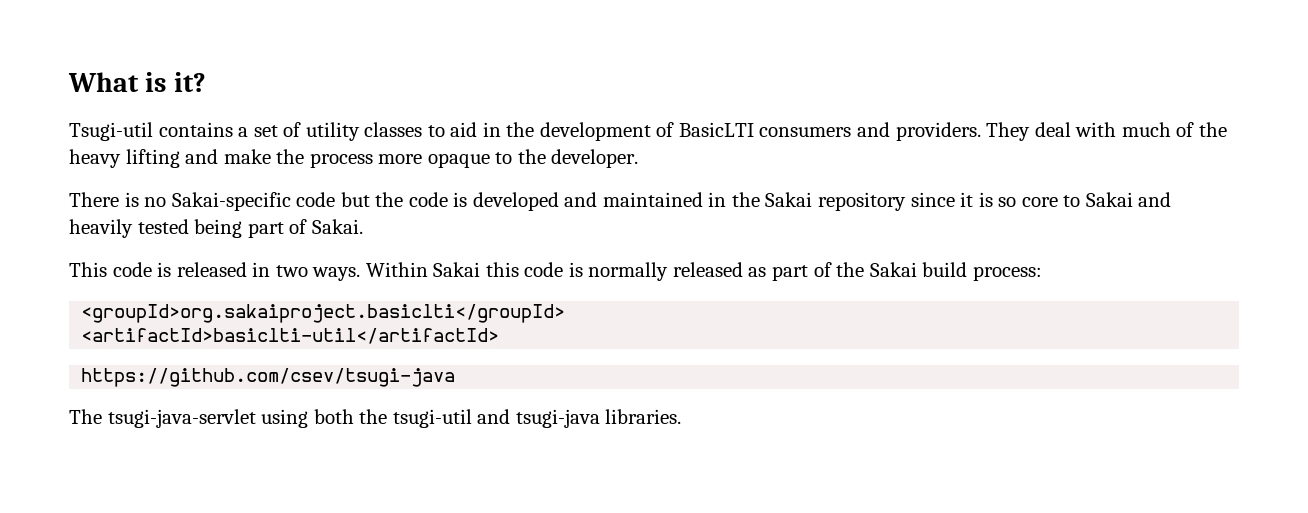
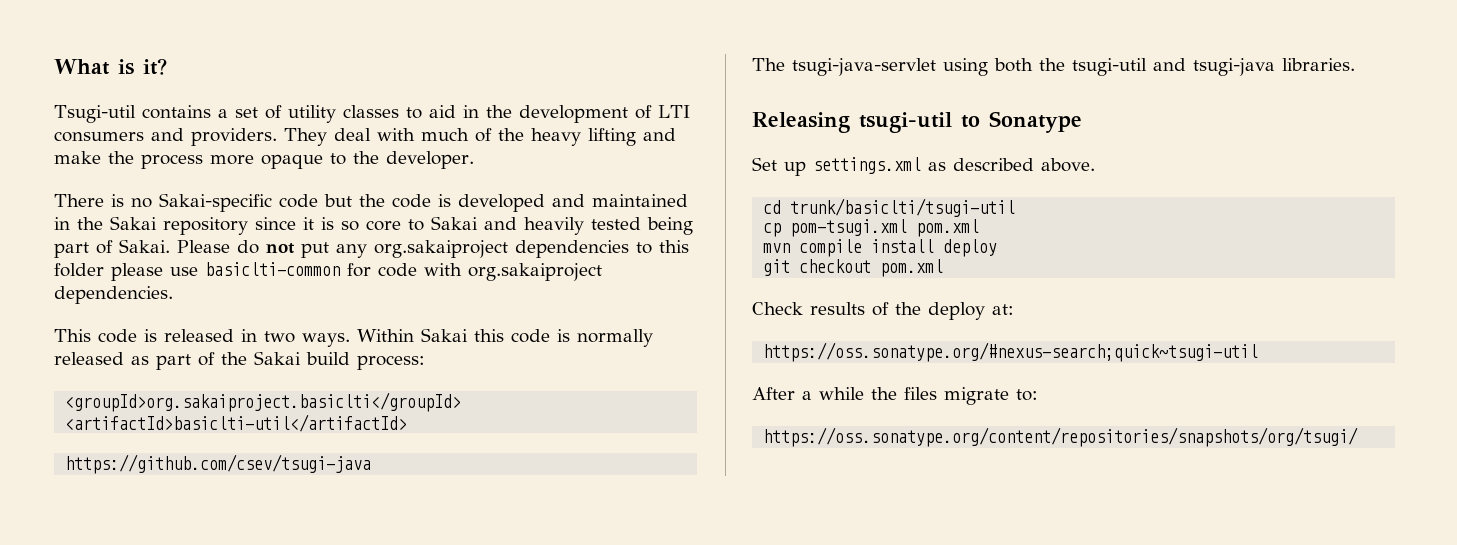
[678,122,754,137] BasicLTI -> [657,105,690,118] LTI
(363, 226) none -> [177,240,689,258] [54,262,602,281] [54,286,173,304] Please do not put any org.sakaiproject dependencies to this folder please use basiclti-common for code with org.sakaiproject dependencies.
(682, 416) none -> [752,111,1082,133] [752,157,1095,176] [763,198,1016,217] [763,219,980,237] [763,239,998,257] [763,259,944,277] [752,302,1014,320] [763,342,1259,362] [752,387,1038,405] [763,427,1359,447] // Releasing tsugi-util to Sonatype // Set up settings.xml as described above. // cd trunk/basiclti/tsugi-util // cp pom-tsugi.xml pom.xml // mvn compile install deploy // git checkout pom.xml // Check results of the deploy at: // https://oss.sonatype.org/#nexus-search;quick~tsugi-util // After a while the files migrate to: // https://oss.sonatype.org/content/repositories/snapshots/org/tsugi/

